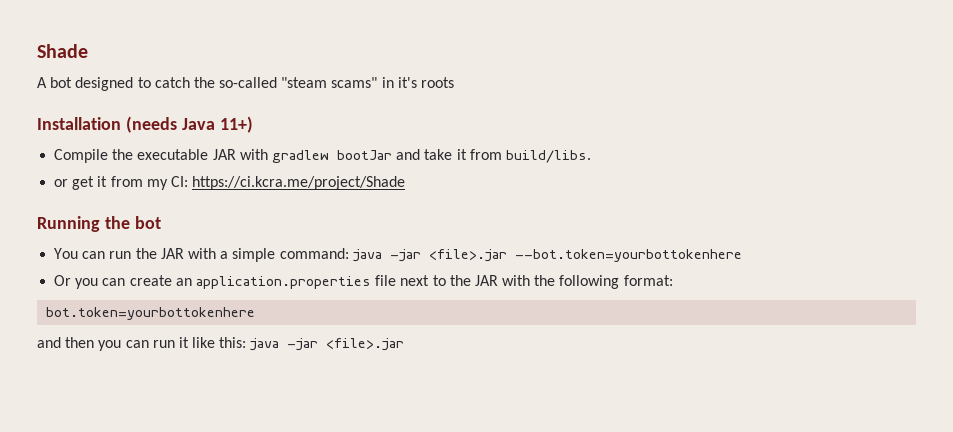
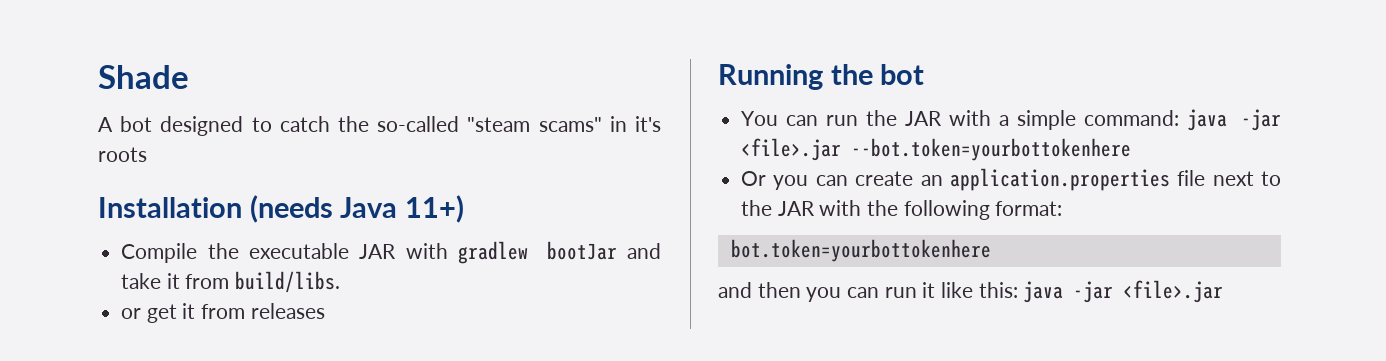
[146,176,406,190] my CI: https://ci.kcra.me/project/Shade -> [250,303,325,319] releases

